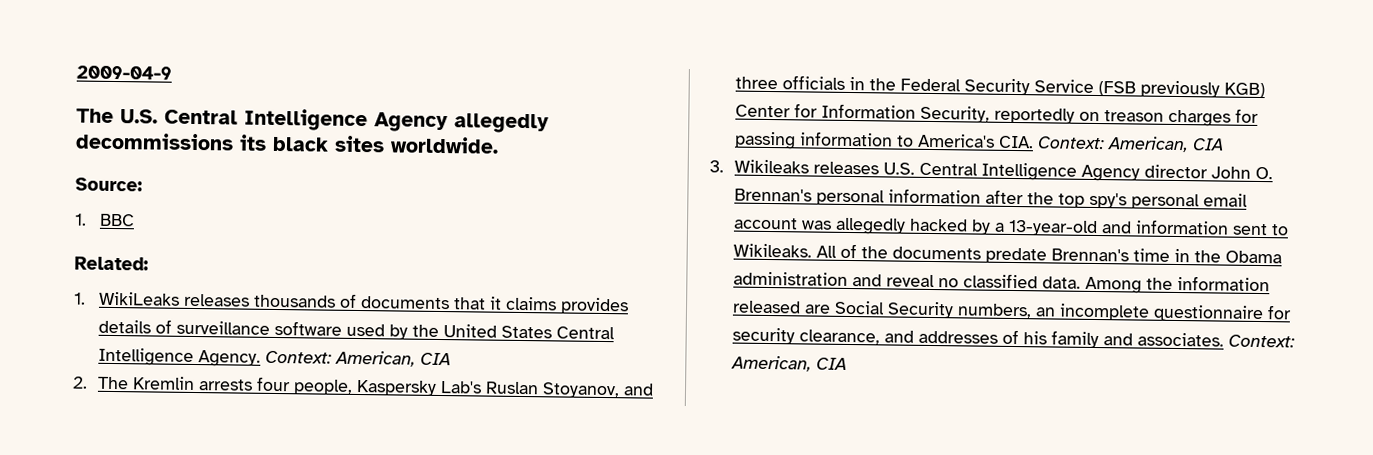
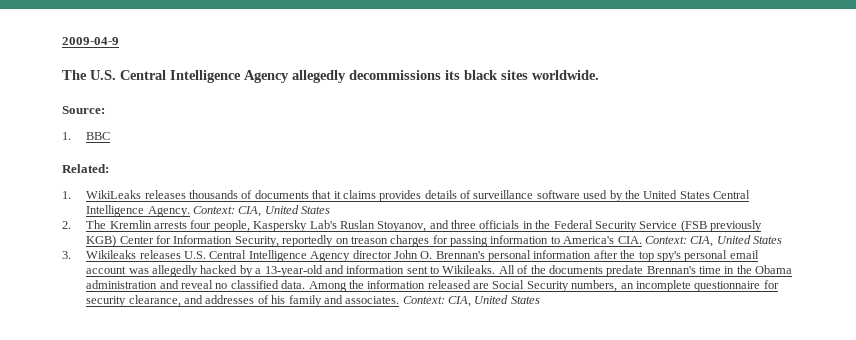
[334,350,451,367] American, CIA -> [238,205,331,217] CIA, United States
[1106,136,1224,153] American, CIA -> [690,235,783,247] CIA, United States
[730,355,847,372] American, CIA -> [448,295,540,307] CIA, United States

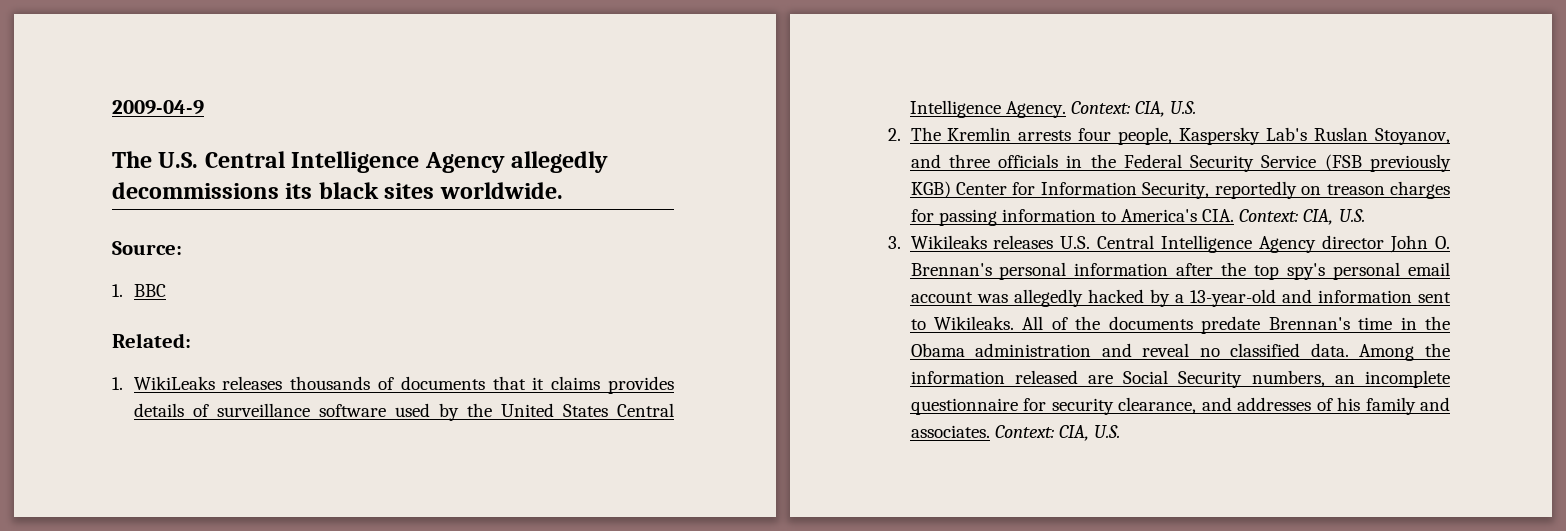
[264,205,331,214] United States -> [1170,101,1197,114] U.S.
[716,235,783,244] United States -> [1338,209,1365,222] U.S.
[474,295,540,304] United States -> [1093,425,1120,438] U.S.

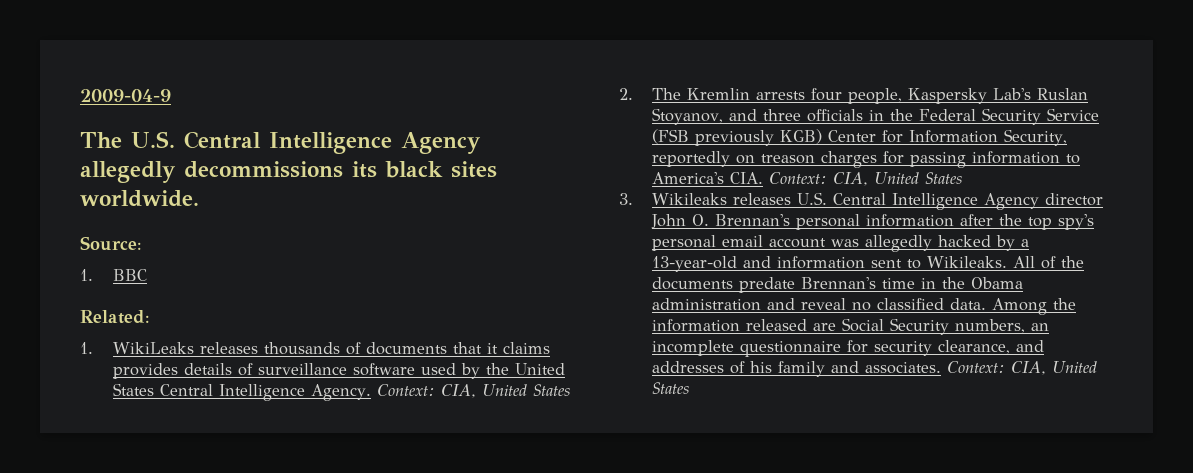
[1170,101,1197,114] U.S. -> [481,384,570,397] United States
[1338,209,1365,222] U.S. -> [873,172,962,185] United States
[1093,425,1120,438] U.S. -> [1051,361,1097,374] [651,382,689,394] United States

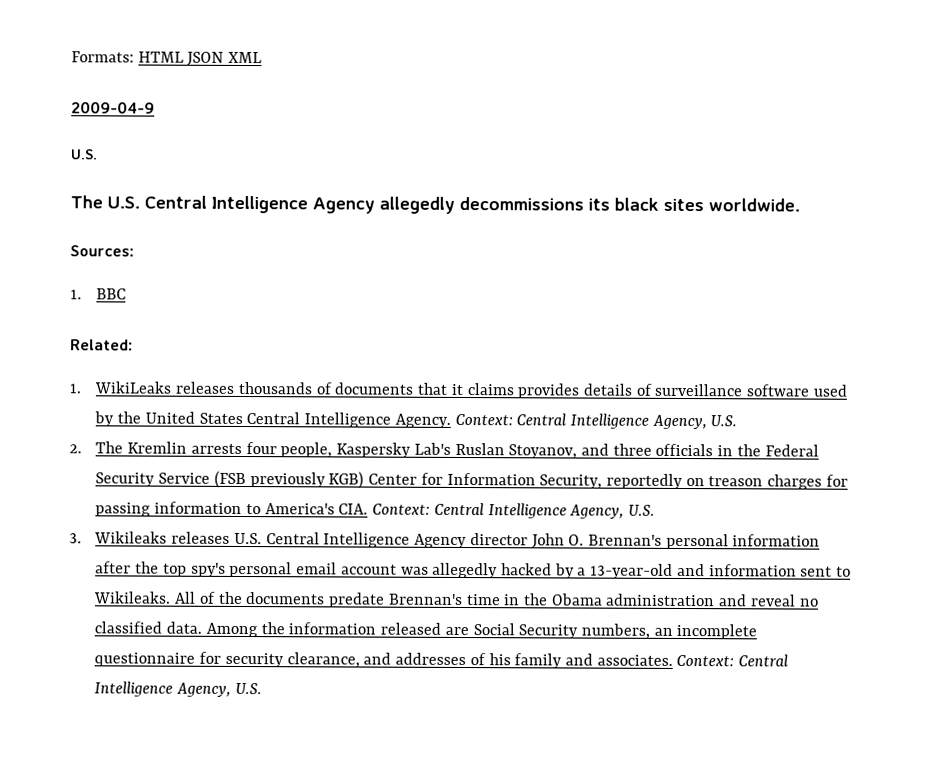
(80, 95) none -> [71,51,263,66] Formats: HTML JSON XML //
(171, 95) none -> [71,149,98,160] // U.S.
[80,236,142,251] Source: -> [70,245,134,257] Sources:
[440,384,570,398] CIA, United States -> [516,413,738,430] Central Intelligence Agency, U.S.
[832,172,962,186] CIA, United States -> [433,502,655,519] Central Intelligence Agency, U.S.
[1010,361,1097,375] [651,382,689,394] CIA, United States -> [738,654,789,667] [94,681,262,697] Central Intelligence Agency, U.S.

